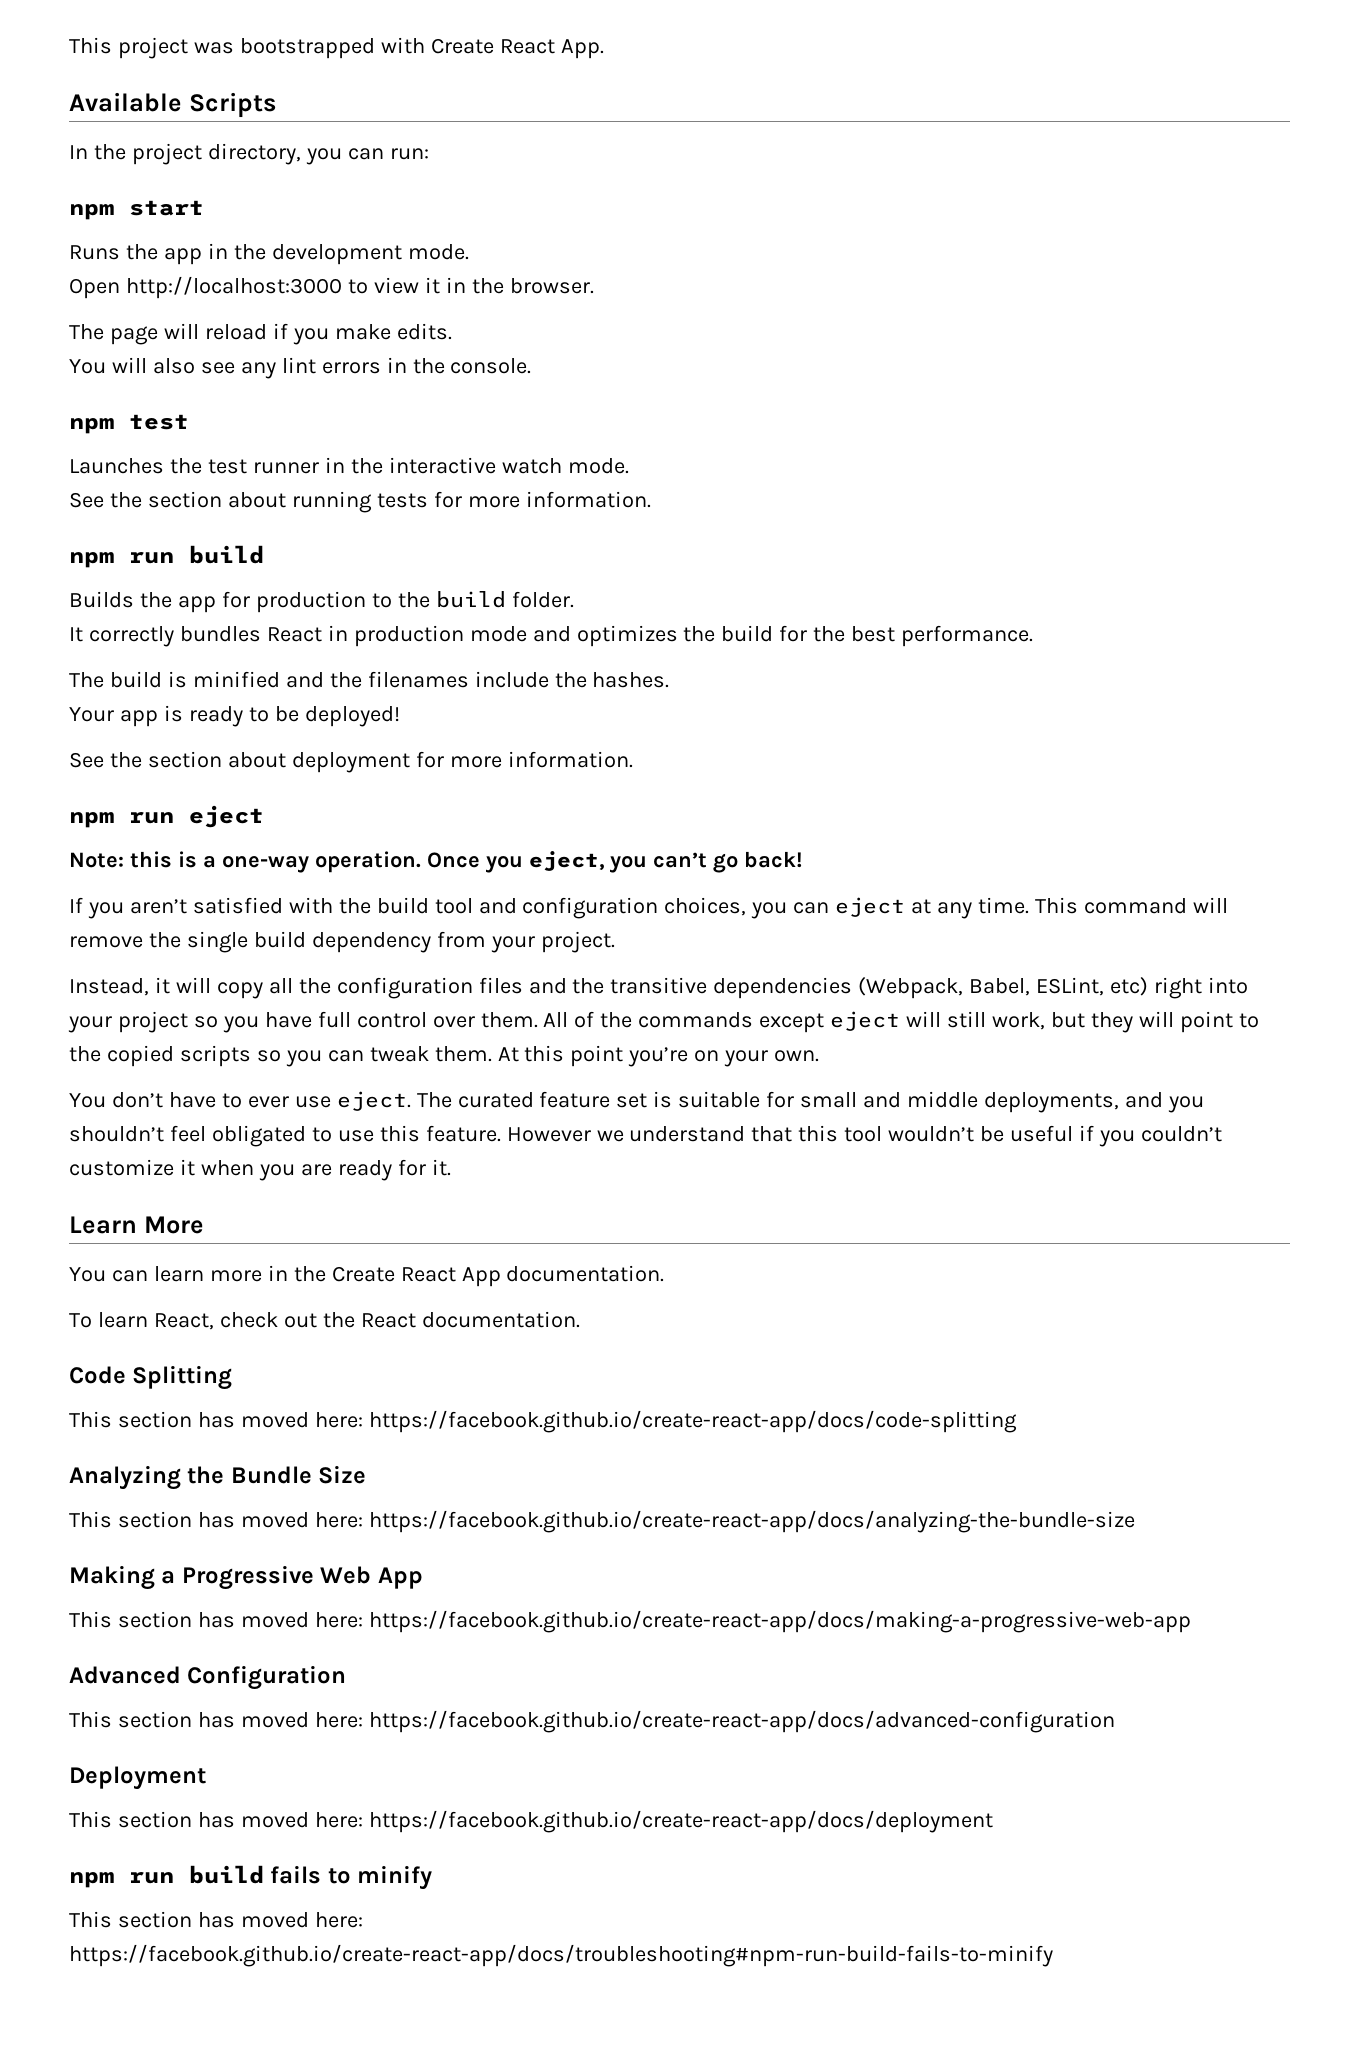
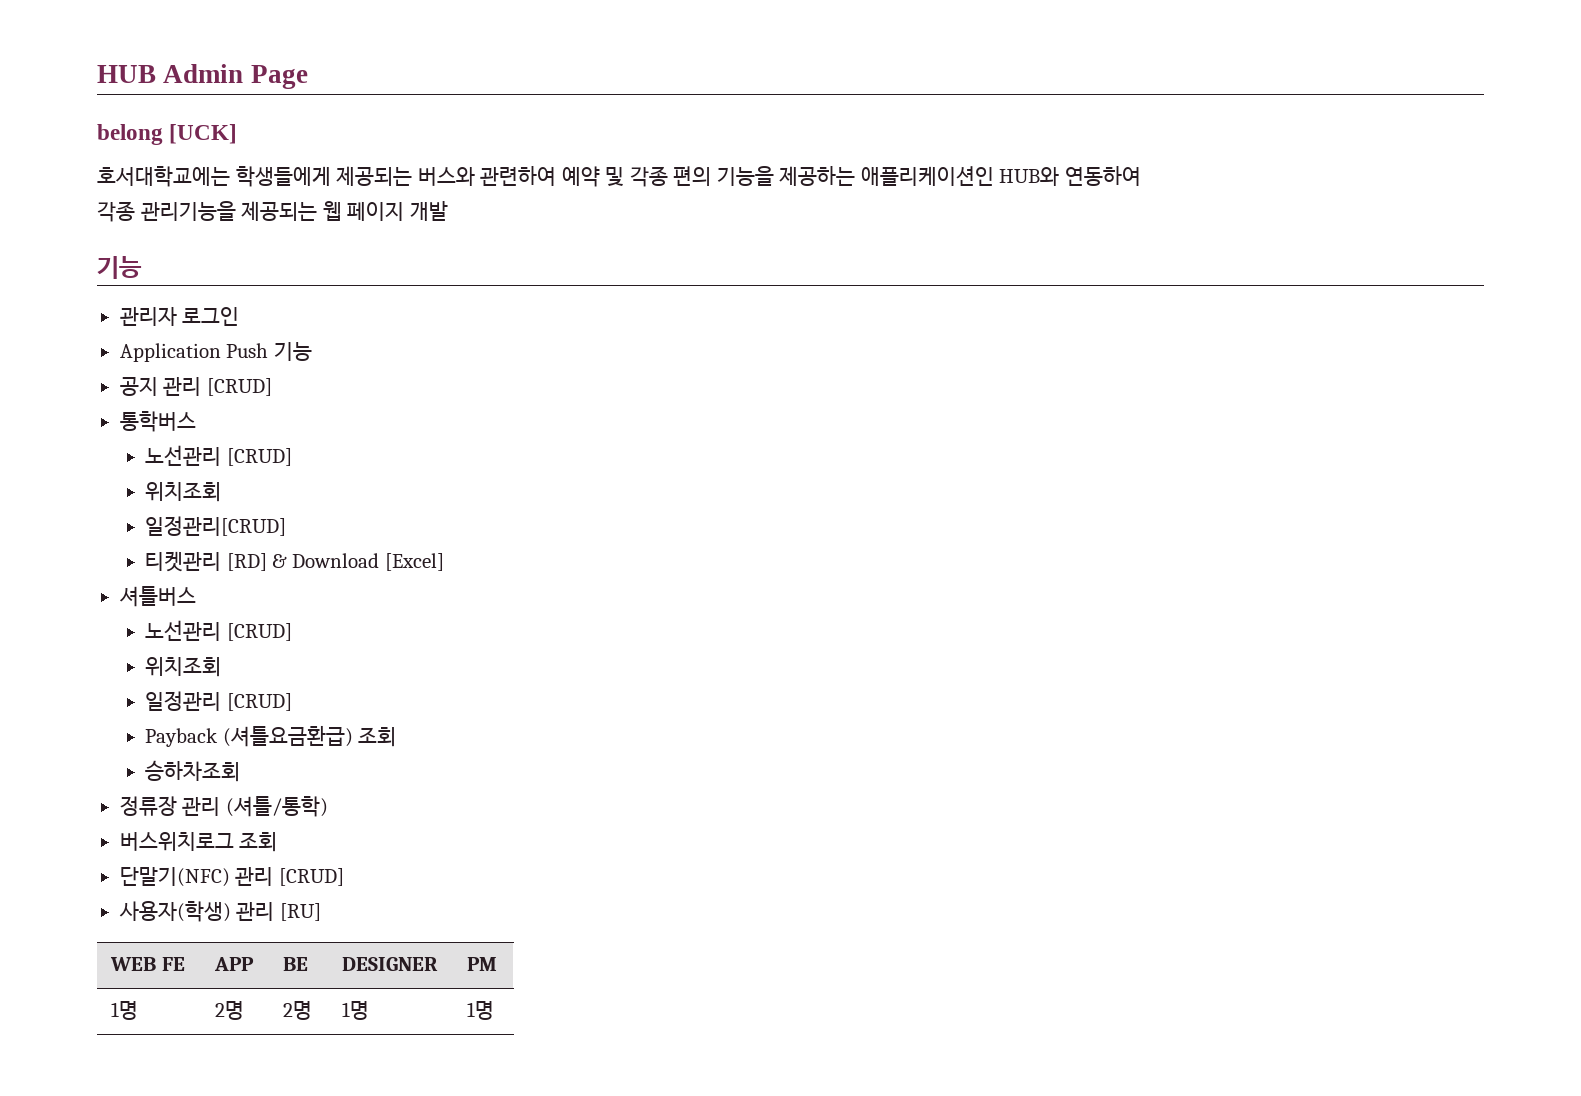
[69,37,604,59] [69,92,276,118] [69,143,429,165] [69,200,204,220] [69,243,469,265] [69,276,594,299] [69,323,452,345] [69,357,532,379] [69,414,189,434] [69,457,629,474] [69,491,651,513] [69,545,264,568] [69,591,574,613] [69,625,1034,647] [69,671,670,688] [69,705,400,727] [69,751,633,773] [69,805,264,828] [69,851,803,873] [69,897,1228,919] [69,931,615,953] [69,977,1248,999] [68,1011,1259,1033] [69,1045,820,1067] [69,1091,1204,1113] [69,1125,1222,1147] [69,1159,451,1181] [69,1216,204,1234] [69,1265,665,1287] [69,1311,580,1330] [69,1365,233,1390] [69,1410,1017,1433] [69,1465,367,1490] [69,1510,1135,1533] [69,1565,423,1590] [69,1610,1191,1633] [69,1665,347,1690] [69,1710,1115,1733] [69,1766,206,1790] [69,1810,993,1833] [69,1865,433,1890] [69,1911,363,1928] [69,1944,1053,1967] This project was bootstrapped with Create React App. // Available Scripts // In the project directory, you can run: // npm start // Runs the app in the development mode. // Open http://localhost:3000 to view it in the browser. // The page will reload if you make edits. // You will also see any lint errors in the console. // npm test // Launches the test runner in the interactive watch mode. // See the section about running tests for more information. // npm run build // Builds the app for production to the build folder. // It correctly bundles React in production mode and optimizes the build for the best performance. // The build is minified and the filenames include the hashes. // Your app is ready to be deployed! // See the section about deployment for more information. // npm run eject // Note: this is a one-way operation. Once you eject, you can’t go back! // If you aren’t satisfied with the build tool and configuration choices, you can eject at any time. This command will remove the single build dependency from your project. // Instead, it will copy all the configuration files and the transitive dependencies (Webpack, Babel, ESLint, etc) right into your project so you have full control over them. All of the commands except eject will still work, but they will point to the copied scripts so you can tweak them. At this point you’re on your own. // You don’t have to ever use eject. The curated feature set is suitable for small and middle deployments, and you shouldn’t feel obligated to use this feature. However we understand that this tool wouldn’t be useful if you couldn’t customize it when you are ready for it. // Learn More // You can learn more in the Create React App documentation. // To learn React, check out the React documentation. // Code Splitting // This section has moved here: https://facebook.github.io/create-react-app/docs/code-splitting // Analyzing the Bundle Size // This section has moved here: https://facebook.github.io/create-react-app/docs/analyzing-the-bundle-size // Making a Progressive Web App // This section has moved here: https://facebook.github.io/create-react-app/docs/making-a-progressive-web-app // Advanced Configuration // This section has moved here: https://facebook.github.io/create-react-app/docs/advanced-configuration // Deployment // This section has moved here: https://facebook.github.io/create-react-app/docs/deployment // npm run build fails to minify // This section has moved here: https://facebook.github.io/create-react-app/docs/troubleshooting#npm-run-build-fails-to-minify -> [97,64,308,89] [97,124,238,145] [97,166,1141,187] [97,201,448,222] [97,256,142,279] [119,307,240,326] [119,342,312,362] [119,377,272,396] [119,411,196,432] [145,445,292,466] [145,482,222,502] [145,516,287,536] [145,551,444,572] [118,586,196,607] [145,620,292,641] [145,657,222,677] [145,691,292,711] [145,725,397,747] [145,760,241,782] [119,796,328,817] [119,832,278,852] [119,867,344,887] [118,901,321,922] [110,957,185,971] [214,957,255,971] [283,957,309,971] [342,957,439,971] [467,957,498,971] [111,1001,139,1020] [215,1001,245,1020] [283,1001,313,1020] [342,1001,370,1020] [467,1001,495,1020] HUB Admin Page // belong [UCK] // 호서대학교에는 학생들에게 제공되는 버스와 관련하여 예약 및 각종 편의 기능을 제공하는 애플리케이션인 HUB와 연동하여 // 각종 관리기능을 제공되는 웹 페이지 개발 // 기능 // 관리자 로그인 // Application Push 기능 // 공지 관리 [CRUD] // 통학버스 // 노선관리 [CRUD] // 위치조회 // 일정관리[CRUD] // 티켓관리 [RD] & Download [Excel] // 셔틀버스 // 노선관리 [CRUD] // 위치조회 // 일정관리 [CRUD] // Payback (셔틀요금환급) 조회 // 승하차조회 // 정류장 관리 (셔틀/통학) // 버스위치로그 조회 // 단말기(NFC) 관리 [CRUD] // 사용자(학생) 관리 [RU] // WEB FE | APP | BE | DESIGNER | PM // 1명 | 2명 | 2명 | 1명 | 1명

